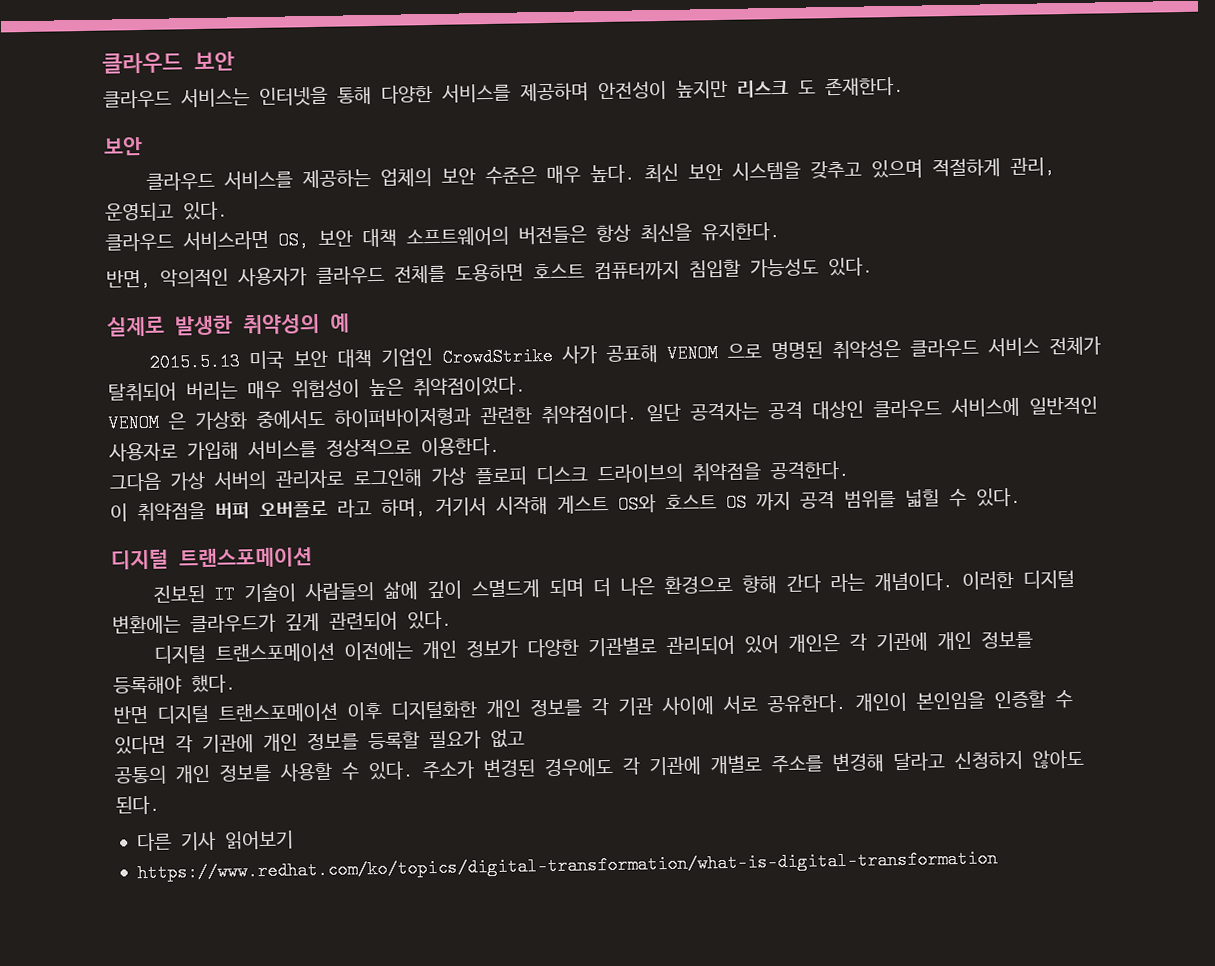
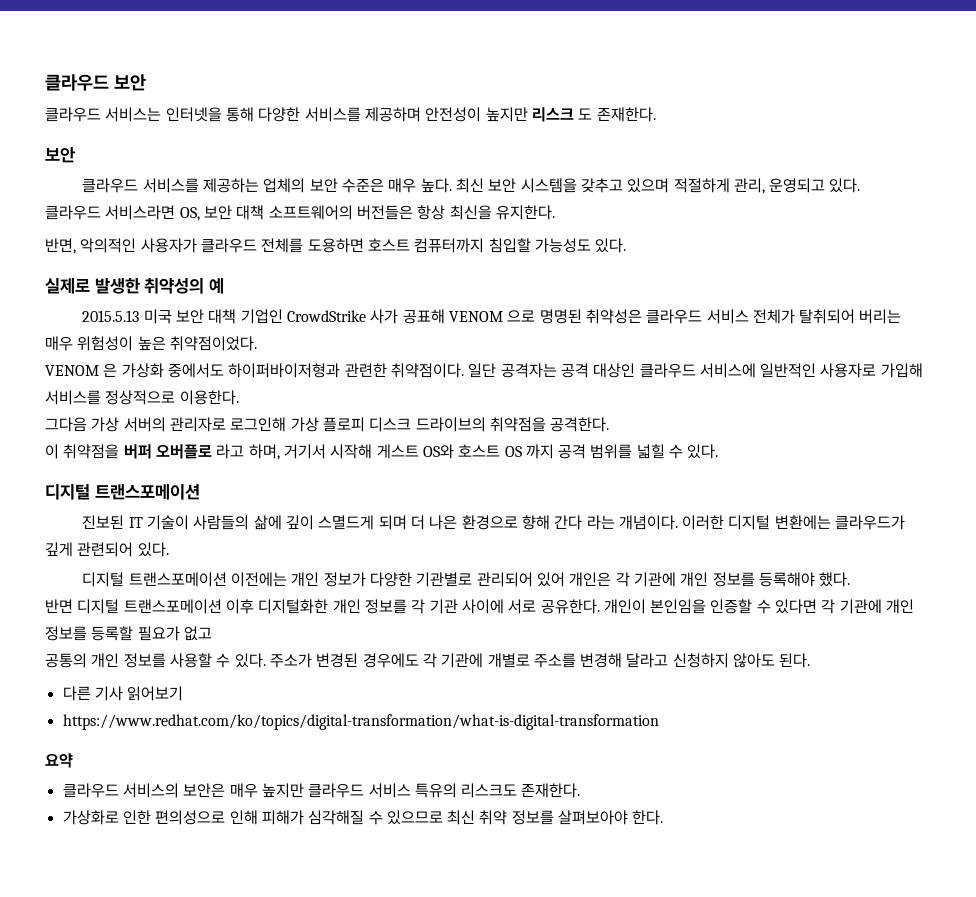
(998, 866) none -> [45,753,73,768] [62,783,581,798] [62,810,664,825] // 요약 // 클라우드 서비스의 보안은 매우 높지만 클라우드 서비스 특유의 리스크도 존재한다. // 가상화로 인한 편의성으로 인해 피해가 심각해질 수 있으므로 최신 취약 정보를 살펴보아야 한다.

